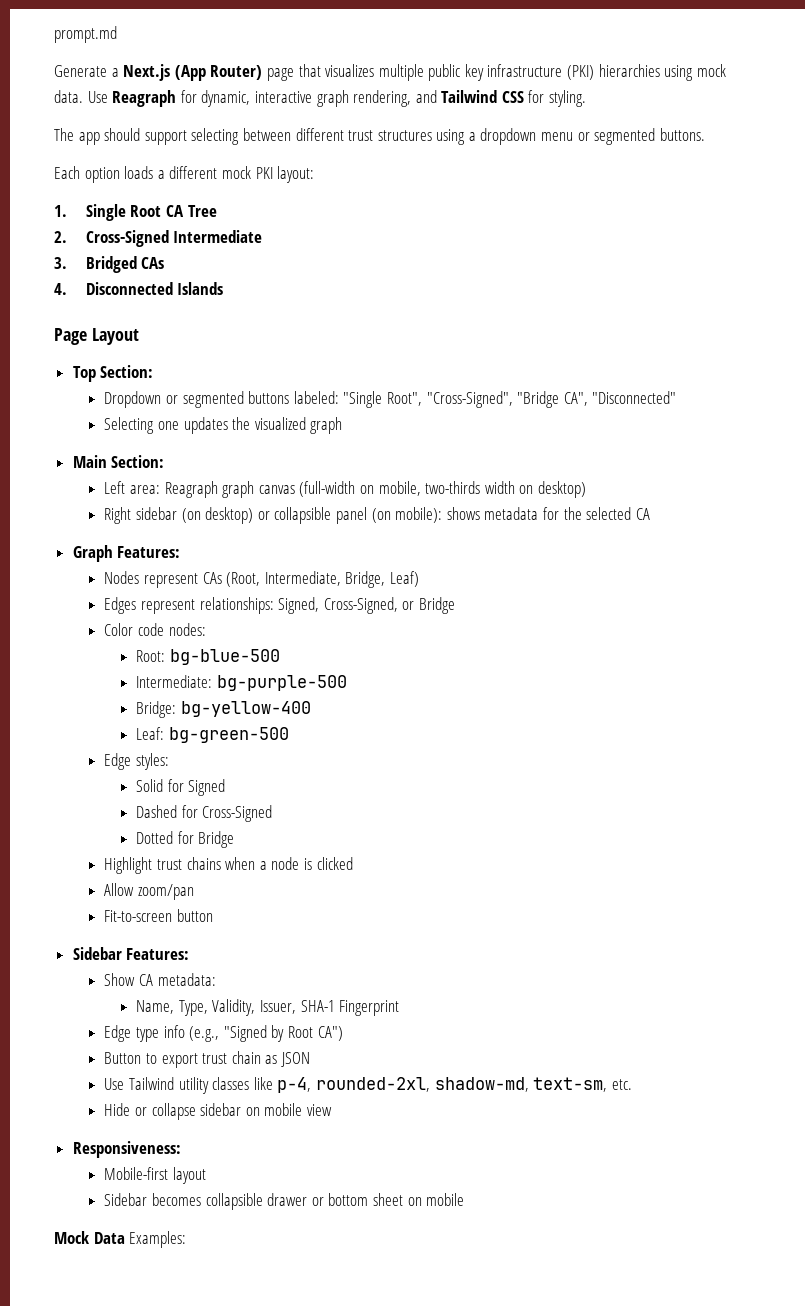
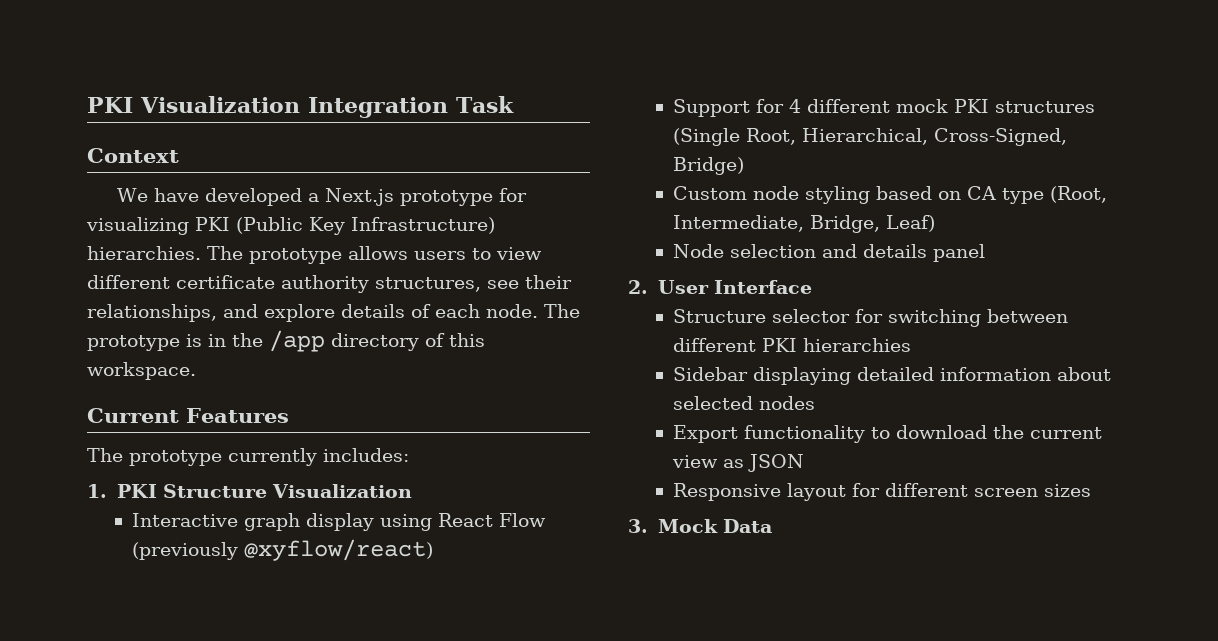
[54,26,117,43] [54,64,726,81] [54,90,587,107] [54,128,705,145] [54,166,315,183] [54,204,217,221] [54,230,263,247] [54,256,165,273] [54,282,224,295] [54,328,139,345] [72,365,154,382] [104,391,677,408] [104,417,343,434] [72,455,165,468] [104,481,586,498] [104,507,650,524] [72,545,181,562] [104,571,420,588] [104,597,456,614] [104,623,206,636] [136,649,280,665] [136,675,347,691] [136,701,311,718] [136,727,289,743] [104,753,170,770] [136,779,226,796] [136,805,273,822] [136,831,235,848] [104,857,353,874] [104,883,195,900] [104,909,214,922] [72,947,190,960] [104,973,216,986] [136,999,400,1016] [104,1025,343,1042] [104,1051,311,1068] [104,1077,632,1094] [104,1103,333,1120] [72,1141,181,1158] [104,1167,207,1184] [104,1193,465,1210] prompt.md // Generate a Next.js (App Router) page that visualizes multiple public key infrastructure (PKI) hierarchies using mock data. Use Reagraph for dynamic, interactive graph rendering, and Tailwind CSS for styling. // The app should support selecting between different trust structures using a dropdown menu or segmented buttons. // Each option loads a different mock PKI layout: // 1. Single Root CA Tree // 2. Cross-Signed Intermediate // 3. Bridged CAs // 4. Disconnected Islands // Page Layout // Top Section: // Dropdown or segmented buttons labeled: "Single Root", "Cross-Signed", "Bridge CA", "Disconnected" // Selecting one updates the visualized graph // Main Section: // Left area: Reagraph graph canvas (full-width on mobile, two-thirds width on desktop) // Right sidebar (on desktop) or collapsible panel (on mobile): shows metadata for the selected CA // Graph Features: // Nodes represent CAs (Root, Intermediate, Bridge, Leaf) // Edges represent relationships: Signed, Cross-Signed, or Bridge // Color code nodes: // Root: bg-blue-500 // Intermediate: bg-purple-500 // Bridge: bg-yellow-400 // Leaf: bg-green-500 // Edge styles: // Solid for Signed // Dashed for Cross-Signed // Dotted for Bridge // Highlight trust chains when a node is clicked // Allow zoom/pan // Fit-to-screen button // Sidebar Features: // Show CA metadata: // Name, Type, Validity, Issuer, SHA-1 Fingerprint // Edge type info (e.g., "Signed by Root CA") // Button to export trust chain as JSON // Use Tailwind utility classes like p-4, rounded-2xl, shadow-md, text-sm, etc. // Hide or collapse sidebar on mobile view // Responsiveness: // Mobile-first layout // Sidebar becomes collapsible drawer or bottom sheet on mobile // -> [87,96,514,118] [87,148,179,163] [117,188,528,206] [86,217,495,235] [87,246,542,264] [87,275,572,293] [87,304,580,322] [87,330,485,352] [87,362,196,380] [87,408,289,423] [87,448,409,466] [87,484,412,498] [131,513,546,531] [131,539,433,561] [672,99,1095,117] [672,128,1067,146] [672,157,744,175] [672,186,1107,204] [672,215,935,233] [672,244,985,262] [628,280,812,294] [672,309,1068,327] [672,338,911,352] [672,367,1111,385] [672,396,815,410] [672,425,1102,443] [671,454,804,472] [672,483,1091,501] [628,519,648,533] PKI Visualization Integration Task // Context // We have developed a Next.js prototype for visualizing PKI (Public Key Infrastructure) hierarchies. The prototype allows users to view different certificate authority structures, see their relationships, and explore details of each node. The prototype is in the /app directory of this workspace. // Current Features // The prototype currently includes: // 1. PKI Structure Visualization // Interactive graph display using React Flow (previously @xyflow/react) // Support for 4 different mock PKI structures (Single Root, Hierarchical, Cross-Signed, Bridge) // Custom node styling based on CA type (Root, Intermediate, Bridge, Leaf) // Node selection and details panel // 2. User Interface // Structure selector for switching between different PKI hierarchies // Sidebar displaying detailed information about selected nodes // Export functionality to download the current view as JSON // Responsive layout for different screen sizes // 3.
[129,1231,187,1248] Examples: -> (772, 526) none

